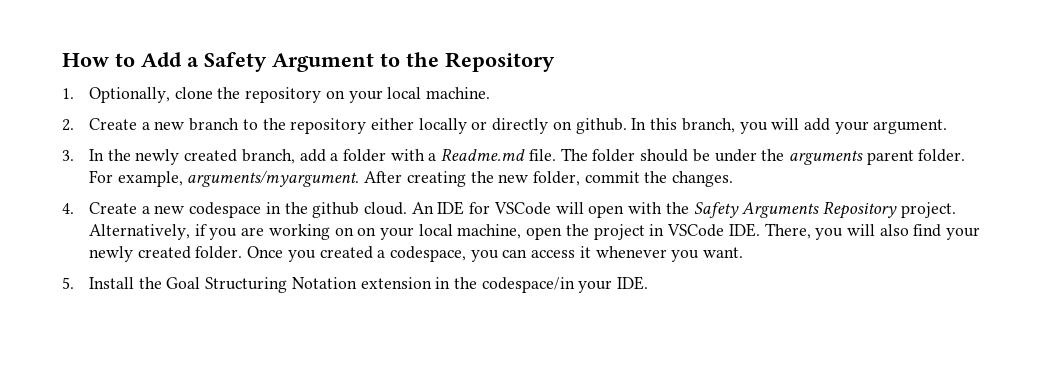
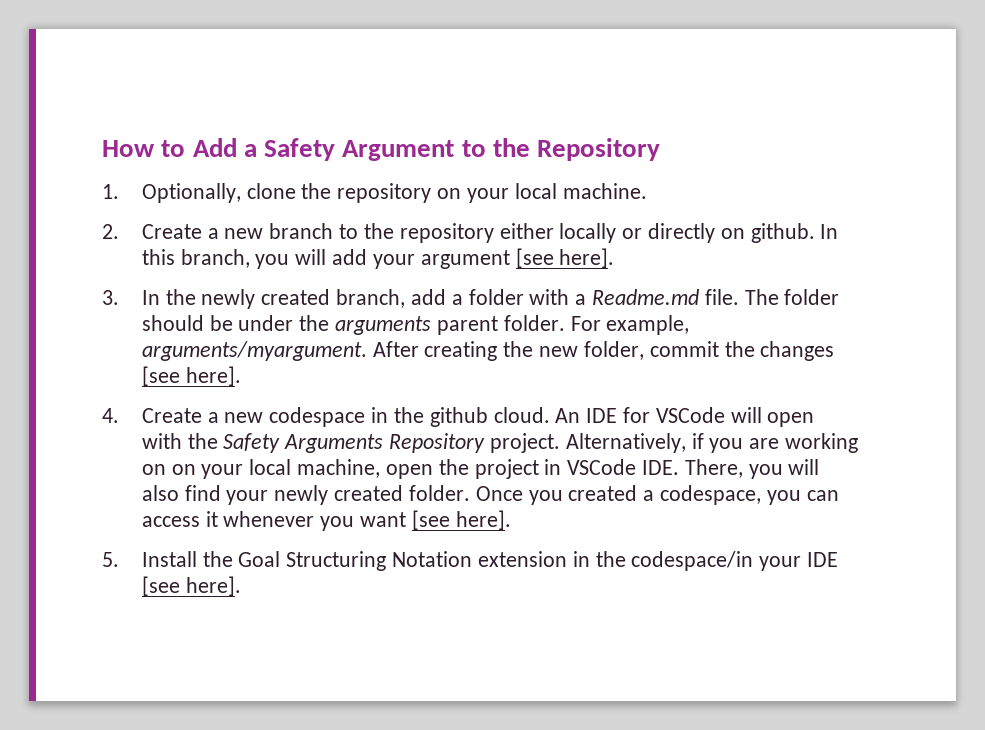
[873,119,948,134] argument. -> [420,248,615,269] argument [see here].
[672,171,734,187] changes. -> [760,341,835,361] [141,366,241,386] changes [see here].
[703,247,744,258] want. -> [360,510,511,530] want [see here].
[617,276,649,290] IDE. -> [806,552,838,567] [141,576,241,596] IDE [see here].

